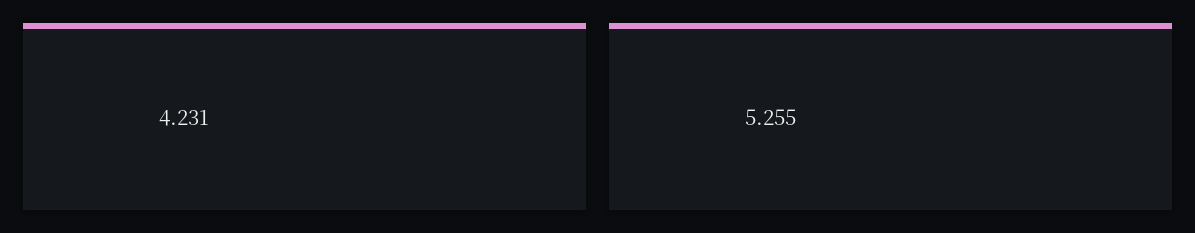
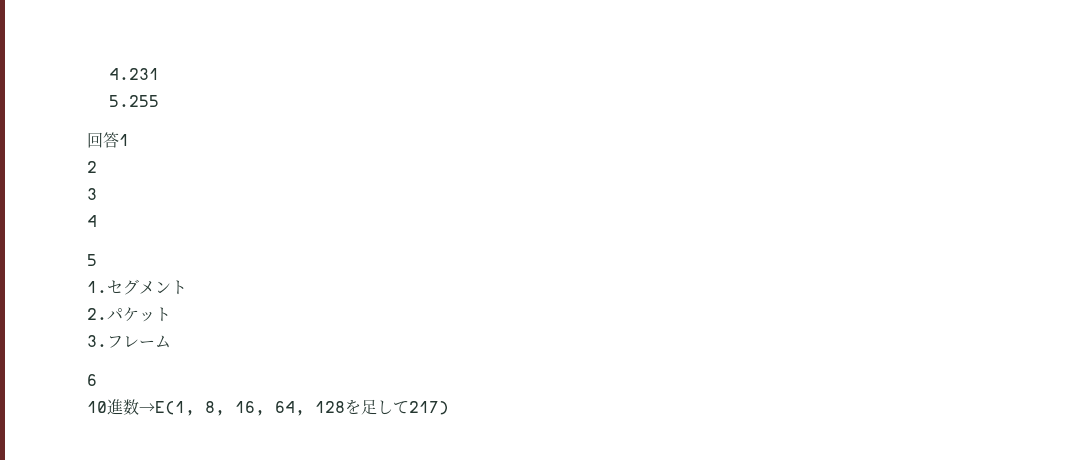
(796, 117) none -> [87,132,129,148] [87,161,97,173] [87,188,97,200] [87,215,97,227] [87,254,97,266] [87,279,187,295] [87,307,171,322] [87,335,171,348] [87,374,97,386] [87,399,449,416] // 回答1 // 2 // 3 // 4 // 5 // 1.セグメント // 2.パケット // 3.フレーム // 6 // 10進数→E(1, 8, 16, 64, 128を足して217)

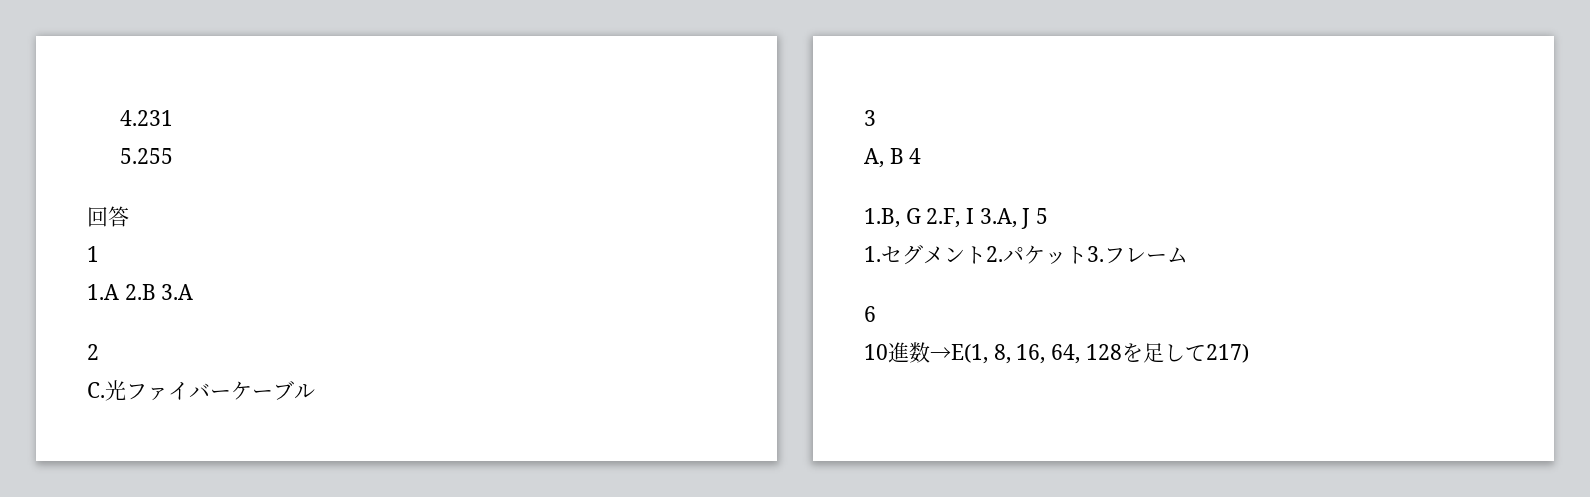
(119, 140) none -> (129, 216) //
[87,161,97,173] 2 -> [87,284,194,300] [87,344,99,360] [87,380,315,401] 1.A 2.B 3.A // 2 // C.光ファイバーケーブル
(97, 194) none -> [864,148,904,168] A, B
(97, 221) none -> [864,208,1031,229] 1.B, G 2.F, I 3.A, J
(187, 287) // -> (986, 255) none
(171, 314) // -> (1087, 255) none

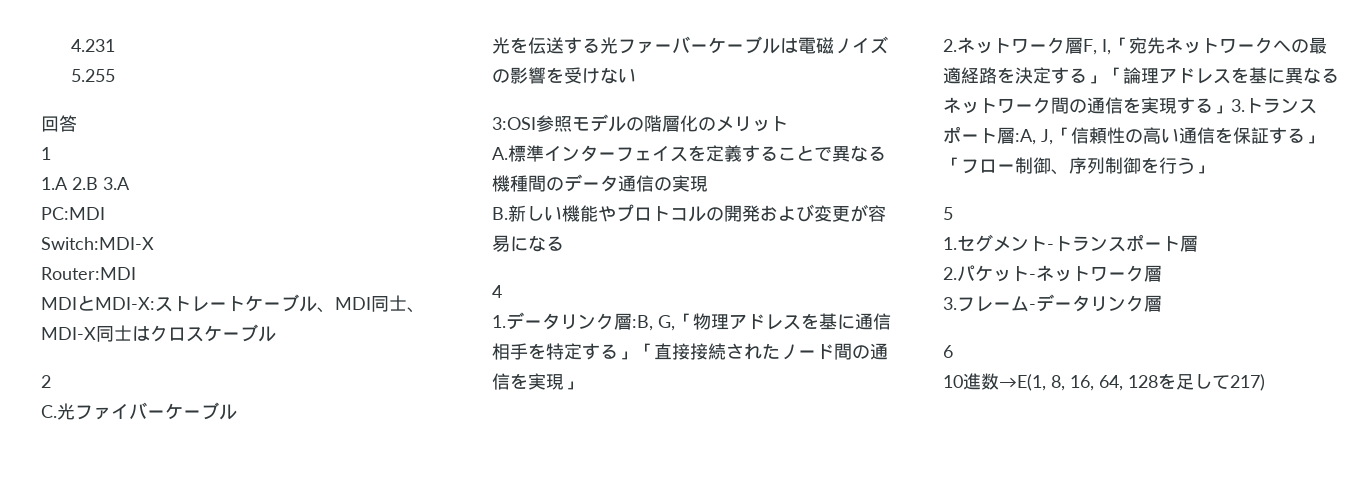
(194, 292) none -> [41,207,105,220] [41,237,154,250] [41,267,136,280] [41,294,425,313] [41,324,276,342] // PC:MDI // Switch:MDI-X // Router:MDI // MDIとMDI-X:ストレートケーブル、MDI同士、MDI-X同士はクロスケーブル
[864,110,876,126] [864,148,922,168] [864,208,1031,229] 3 // A, B 4 // 1.B, G 2.F, I 3.A, J -> [492,36,888,54] [492,67,636,84] [492,114,788,132] [492,145,886,162] [492,174,708,192] [492,204,886,222] [492,235,564,252] [492,285,502,298] [492,312,891,331] [492,343,888,360] [492,373,582,390] [943,37,1327,55] [943,67,1339,84] [943,97,1317,114] [943,126,1323,145] [943,157,1213,175] 光を伝送する光ファーバーケーブルは電磁ノイズの影響を受けない // 3:OSI参照モデルの階層化のメリット // A.標準インターフェイスを定義することで異なる機種間のデータ通信の実現 // B.新しい機能やプロトコルの開発および変更が容易になる // 4 // 1.データリンク層:B, G,「物理アドレスを基に通信相手を特定する」「直接接続されたノード間の通信を実現」 // 2.ネットワーク層F, I,「宛先ネットワークへの最適経路を決定する」「論理アドレスを基に異なるネットワーク間の通信を実現する」3.トランスポート層:A, J,「信頼性の高い通信を保証する」「フロー制御、序列制御を行う」 //
[986,245,1087,264] 2.パケット -> [1047,234,1198,252] [943,265,1162,282] -トランスポート層 // 2.パケット-ネットワーク層 //
(1188, 255) none -> [1029,294,1162,312] -データリンク層

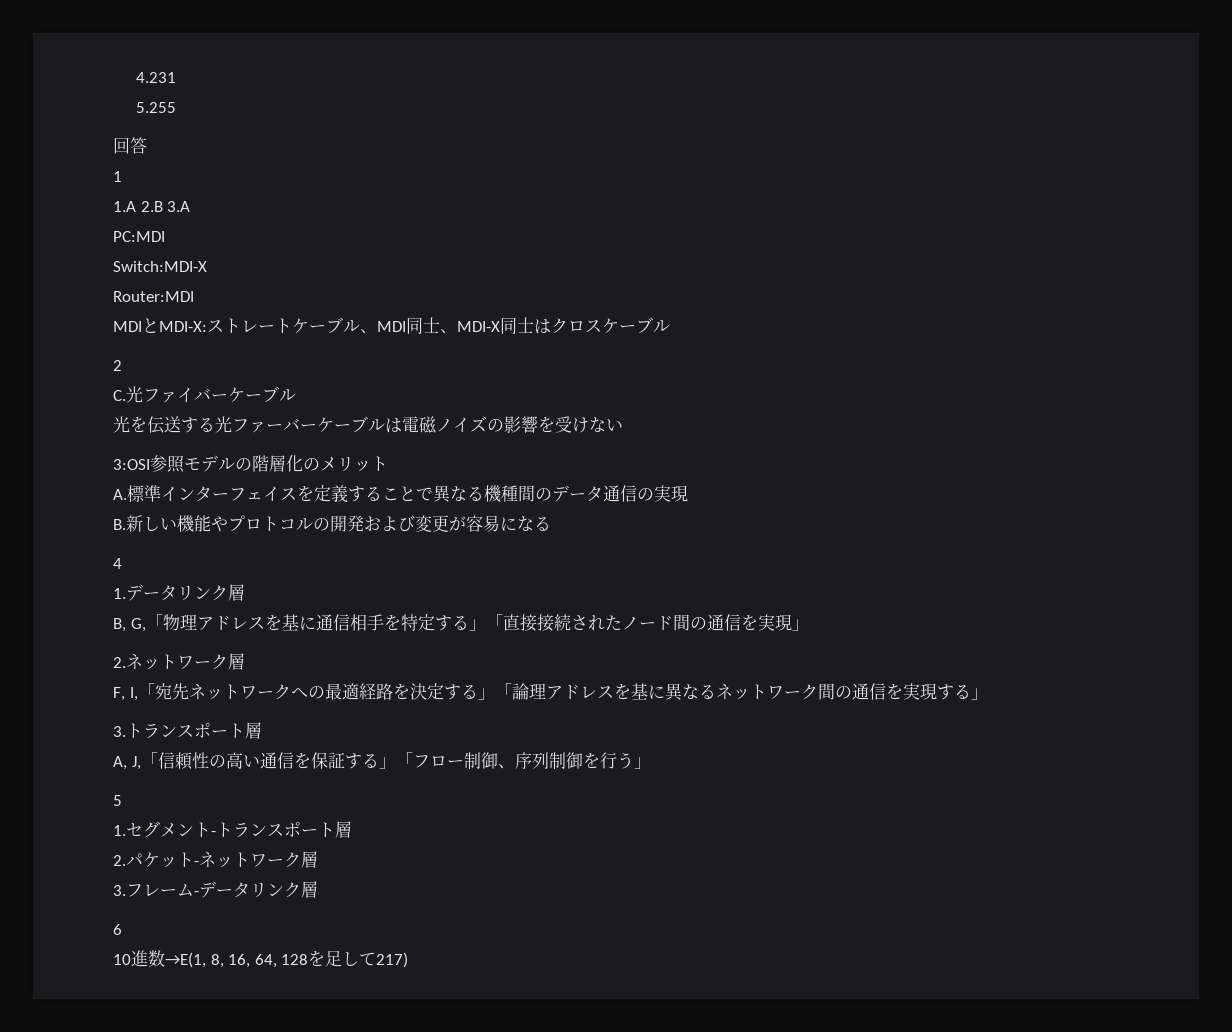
[632,315,653,331] :B, -> [113,618,126,632] // B,
(1083, 45) none -> (245, 661) //
(1231, 109) none -> (988, 694) //
[1015,129,1036,145] :A, -> [113,756,127,770] // A,

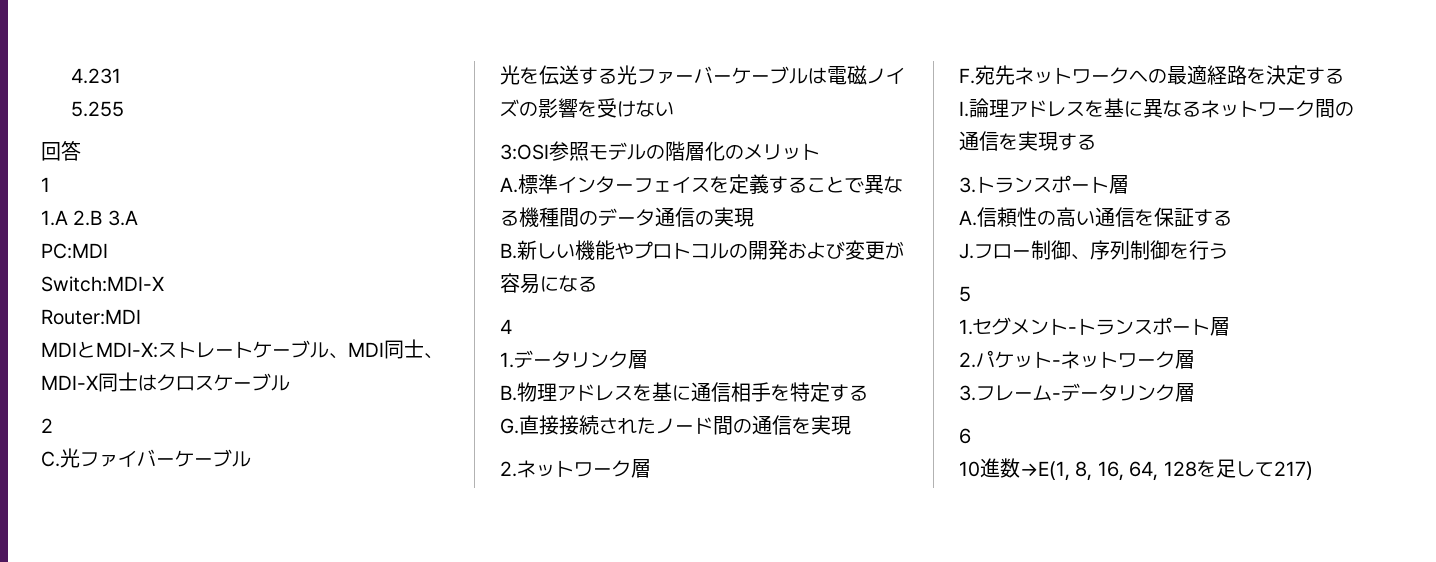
[113,614,163,632] B, G,「 -> [500,385,517,401] B.
[468,614,503,631] 」「 -> [500,418,519,434] // G.
[791,619,809,631] 」 -> (851, 425) none
[113,683,155,701] F, I,「 -> [959,68,975,84] F.
[477,683,512,700] 」「 -> [959,101,969,117] // I.
[970,688,988,700] 」 -> (1096, 142) none
[113,752,158,770] A, J,「 -> [959,210,977,226] A.
[378,752,413,769] 」「 -> [959,243,974,259] // J.
[633,757,651,769] 」 -> (1228, 251) none

